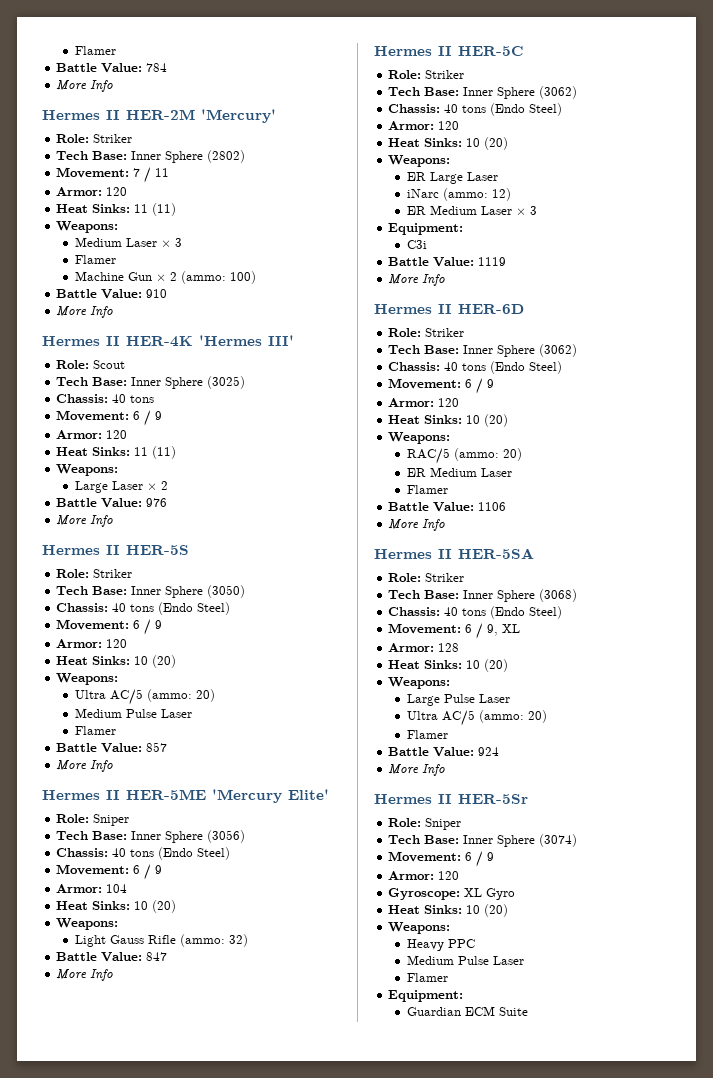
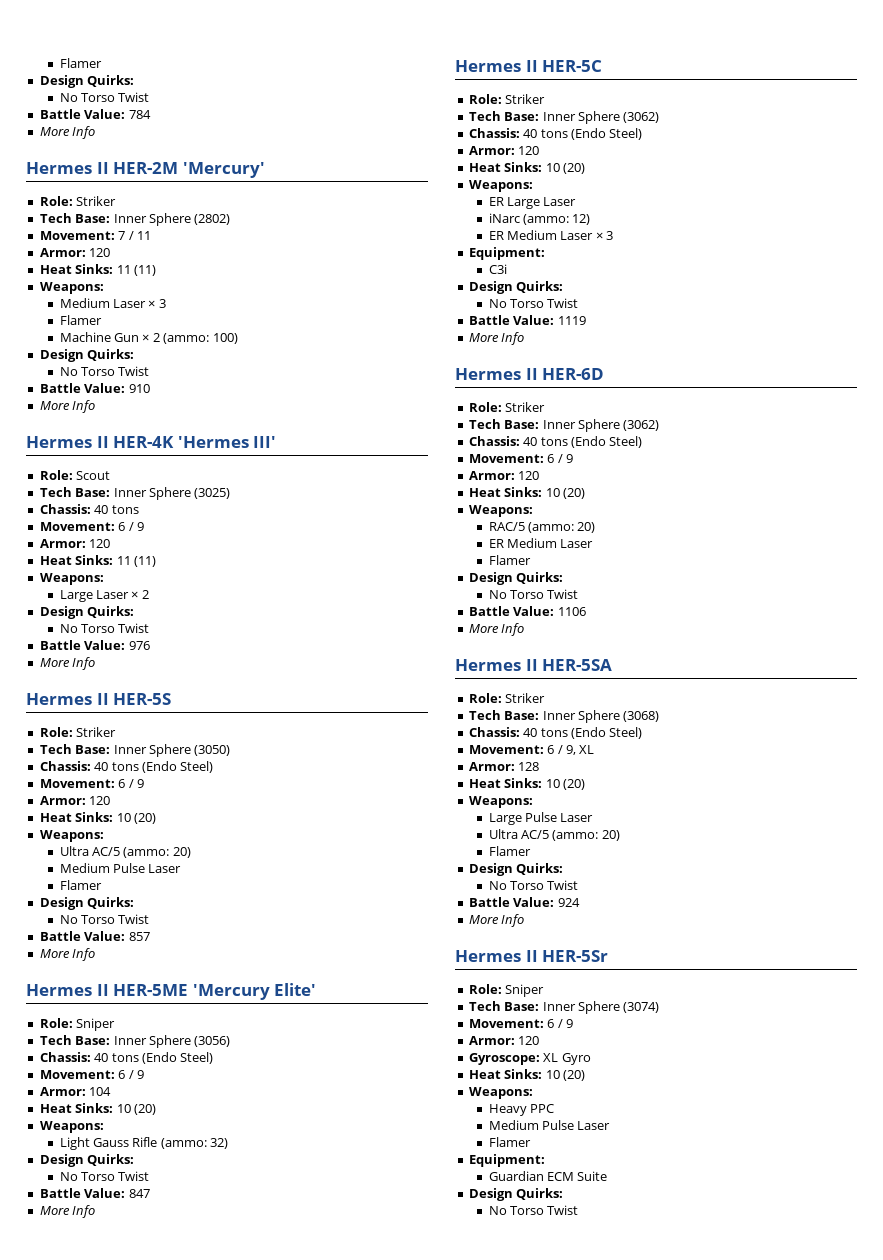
[74,46,116,55] Flamer -> [59,58,102,68] [39,75,135,88] [59,92,150,102] Flamer // Design Quirks: // No Torso Twist
(256, 277) none -> [39,349,135,362] [59,366,150,376] // Design Quirks: // No Torso Twist
(168, 485) none -> [39,606,135,619] [59,623,150,633] // Design Quirks: // No Torso Twist
(116, 730) none -> [39,897,135,910] [59,914,150,924] // Design Quirks: // No Torso Twist
(248, 940) none -> [39,1154,135,1167] [59,1171,150,1181] // Design Quirks: // No Torso Twist
(427, 244) none -> [468,281,564,294] [488,298,579,308] // Design Quirks: // No Torso Twist
(448, 489) none -> [468,572,564,585] [488,589,579,599] // Design Quirks: // No Torso Twist
(448, 734) none -> [468,863,564,876] [488,880,579,890] // Design Quirks: // No Torso Twist
(528, 1011) none -> [468,1188,564,1201] [488,1205,579,1215] // Design Quirks: // No Torso Twist

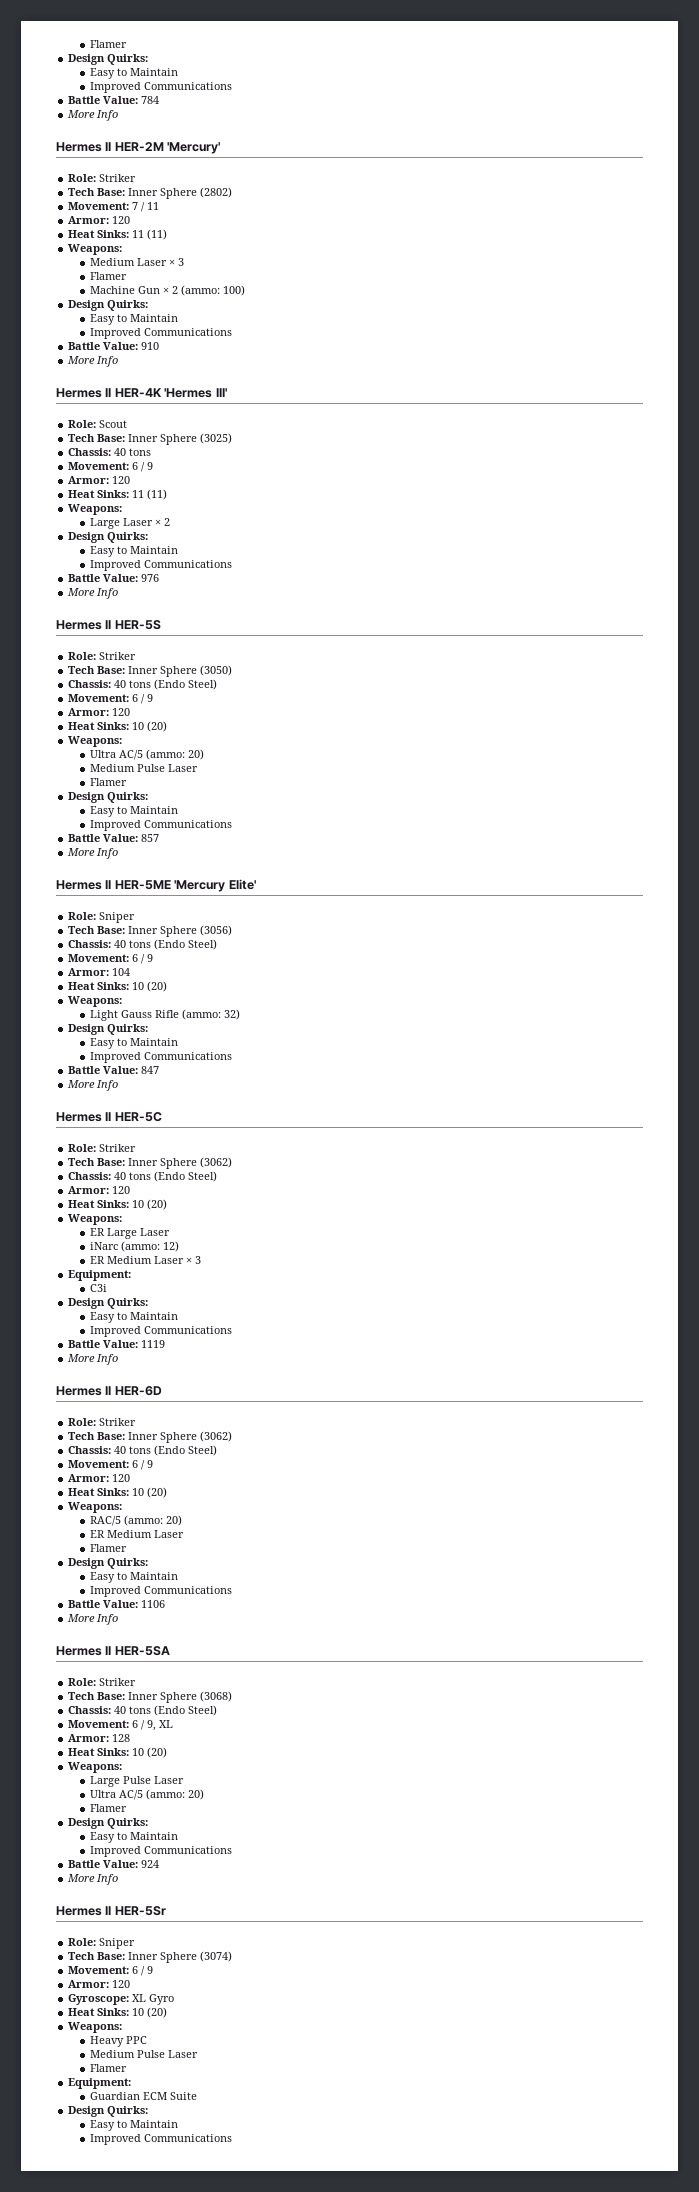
[59,58,102,68] [39,75,135,88] [59,92,150,102] Flamer // Design Quirks: // No Torso Twist -> [90,40,128,48] [68,54,149,65] [90,68,179,79] [90,82,233,93] Flamer // Design Quirks: // Easy to Maintain // Improved Communications
[59,366,150,376] No Torso Twist -> [90,314,179,325] [90,328,233,339] Easy to Maintain // Improved Communications
[59,623,150,633] No Torso Twist -> [90,546,179,557] [90,560,233,571] Easy to Maintain // Improved Communications
[59,914,150,924] No Torso Twist -> [90,806,179,817] [90,820,233,831] Easy to Maintain // Improved Communications
[59,1171,150,1181] No Torso Twist -> [90,1038,179,1049] [90,1052,233,1063] Easy to Maintain // Improved Communications
[488,298,579,308] No Torso Twist -> [90,1312,179,1323] [90,1326,233,1337] Easy to Maintain // Improved Communications
[488,589,579,599] No Torso Twist -> [90,1572,179,1583] [90,1586,233,1597] Easy to Maintain // Improved Communications
[488,880,579,890] No Torso Twist -> [90,1832,179,1843] [90,1846,233,1857] Easy to Maintain // Improved Communications
[488,1205,579,1215] No Torso Twist -> [90,2120,179,2131] [90,2134,233,2145] Easy to Maintain // Improved Communications

